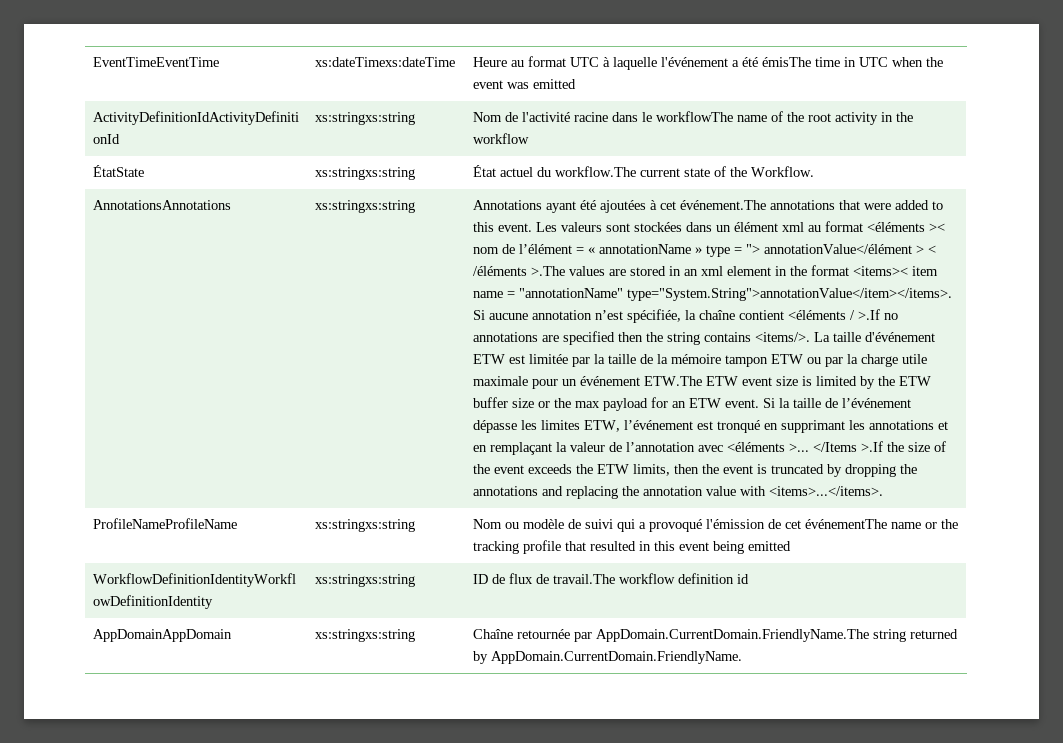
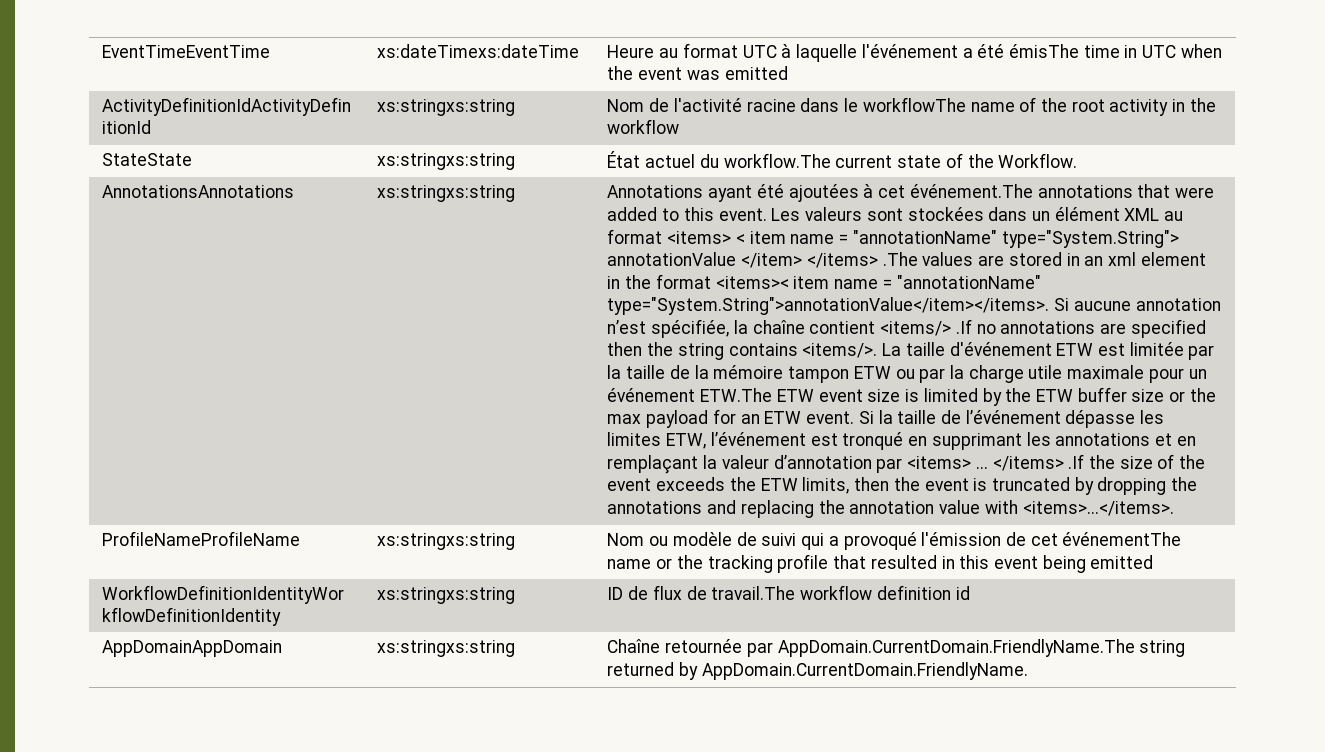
[93,165,145,177] ÉtatState -> [102,153,193,166] StateState
[782,221,946,232] [473,244,937,257] [473,266,566,276] xml au format <éléments >< nom de l’élément = « annotationName » type = "> annotationValue</élément > < /éléments >.The -> [1124,208,1184,221] [607,229,1179,248] [607,252,918,268] XML au format <items> < item name = "annotationName" type="System.String"> annotationValue </item> </items> .The
[788,309,881,320] <éléments / >.If -> [880,319,972,336] <items/> .If
[609,441,884,452] de l’annotation avec <éléments >... </Items >.If -> [773,454,1085,473] d’annotation par <items> ... </items> .If

